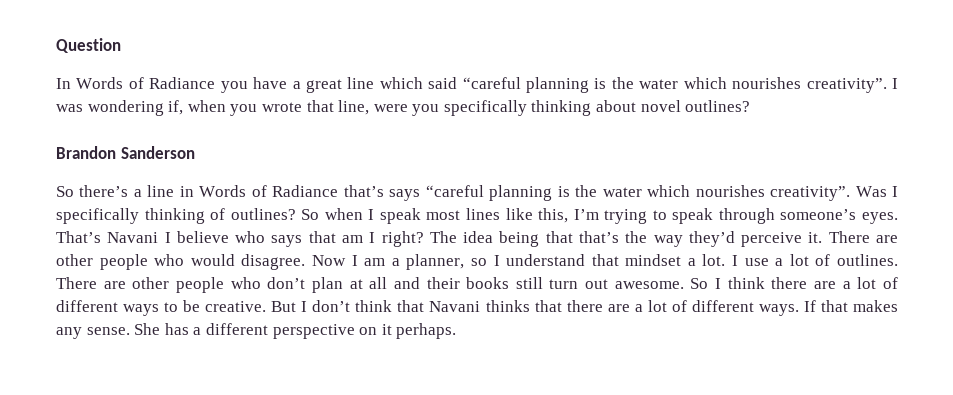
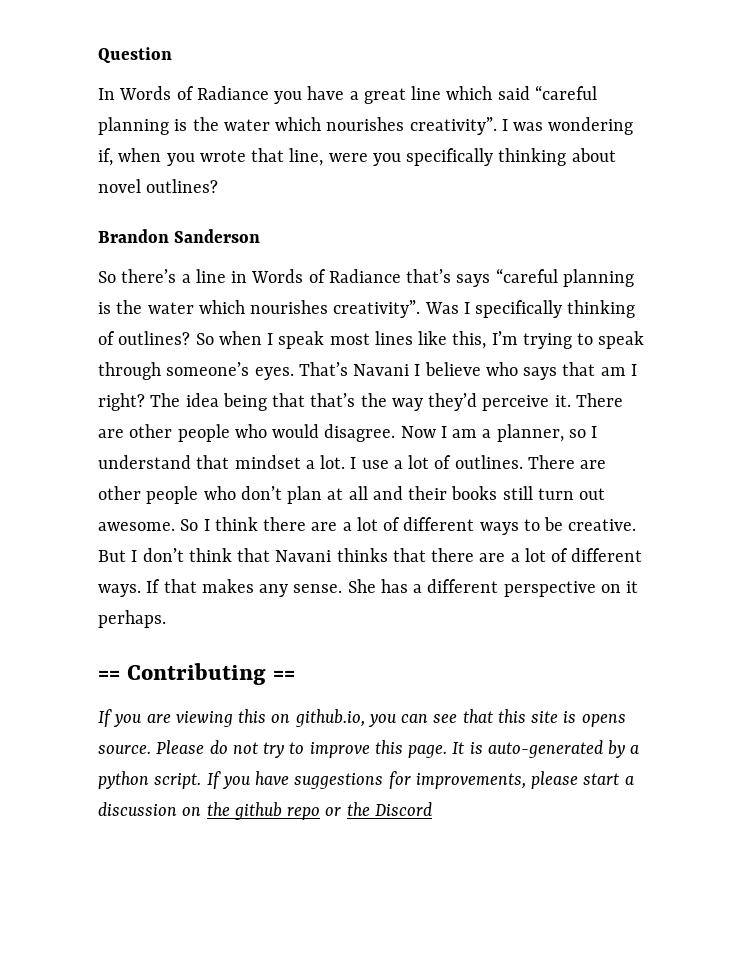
(457, 331) none -> [98,663,296,685] [98,709,626,727] [98,740,640,758] [98,771,634,789] [98,802,432,820] // == Contributing == // If you are viewing this on github.io, you can see that this site is opens source. Please do not try to improve this page. It is auto-generated by a python script. If you have suggestions for improvements, please start a discussion on the github repo or the Discord

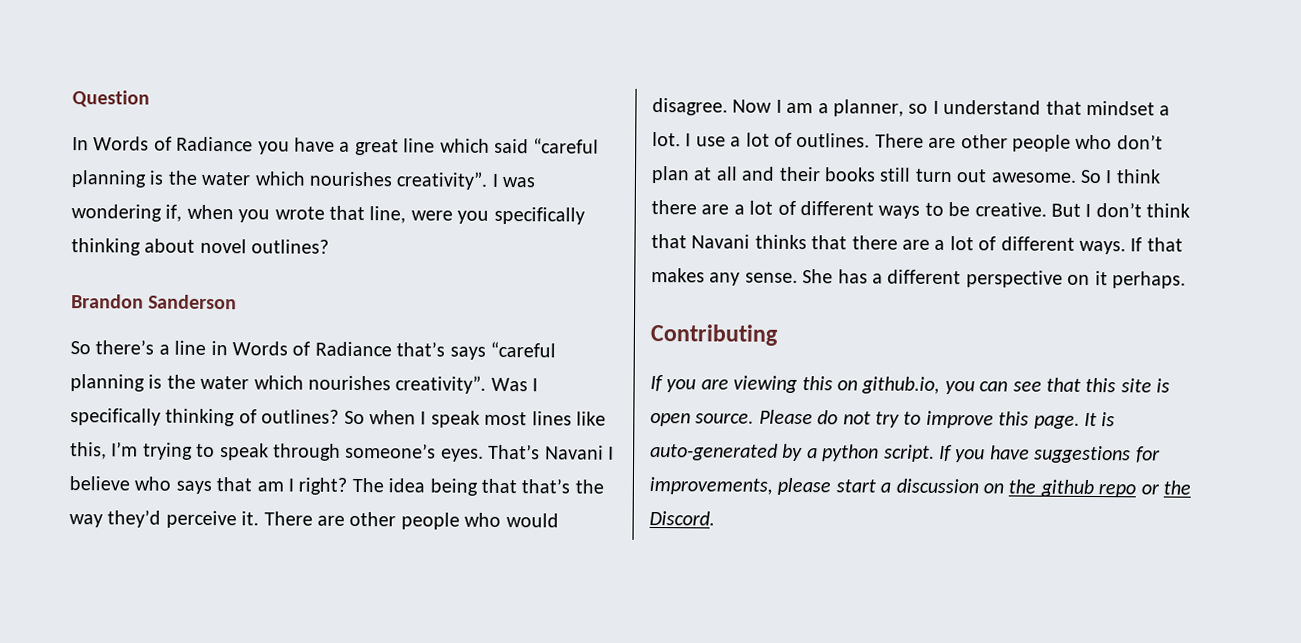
[98,670,120,680] == -> (1186, 280) none
[273,670,296,680] == -> (778, 335) none
[581,714,626,727] opens -> [650,413,691,427] open
[374,802,432,816] Discord -> [649,510,715,526] Discord.

